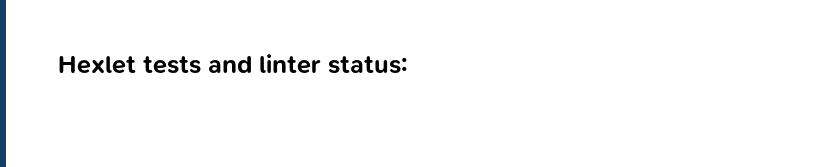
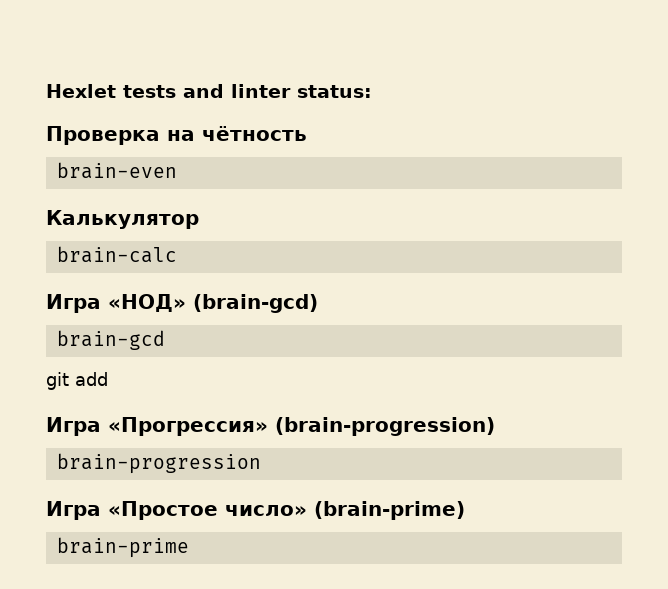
(408, 65) none -> [46,126,307,145] [56,162,177,179] [46,210,199,229] [56,246,177,263] [46,294,318,313] [56,330,165,350] [46,372,108,390] [46,417,495,436] [56,453,261,474] [46,501,465,520] [56,537,189,558] // Проверка на чётность // brain-even // Калькулятор // brain-calc // Игра «НОД» (brain-gcd) // brain-gcd // git add // Игра «Прогрессия» (brain-progression) // brain-progression // Игра «Простое число» (brain-prime) // brain-prime

